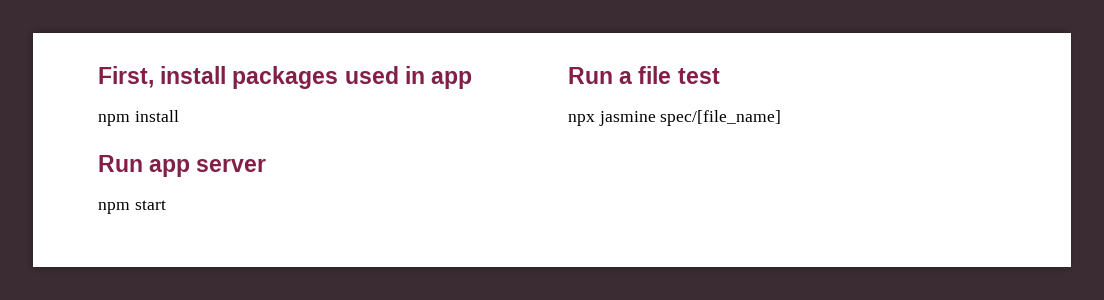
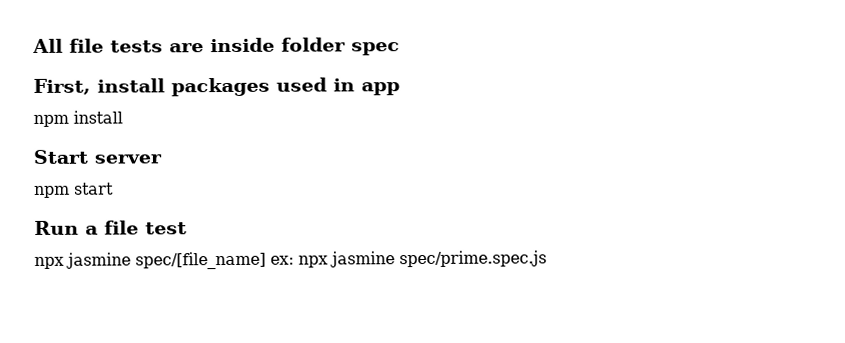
(98, 77) none -> [32,37,400,56] All file tests are inside folder spec //
[98,155,191,177] Run app -> [33,149,88,164] Start
(782, 118) none -> [270,250,547,268] ex: npx jasmine spec/prime.spec.js

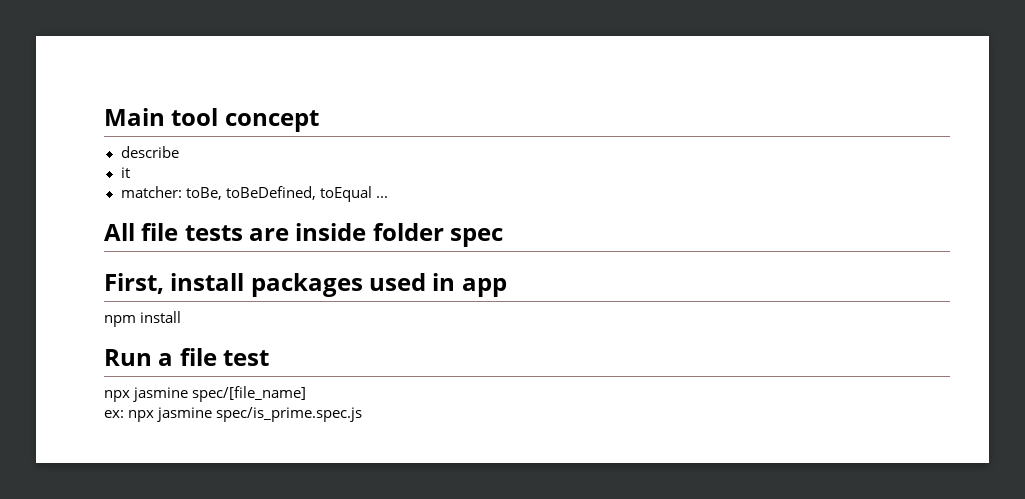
(32, 45) none -> [104,108,319,132] [120,146,179,158] [120,167,130,178] [120,186,388,202] Main tool concept // describe // it // matcher: toBe, toBeDefined, toEqual ... //
[33,149,162,164] [34,182,114,198] // Start server // npm start -> (182, 317) none
(266, 260) none -> (307, 394) //
[399,250,547,268] spec/prime.spec.js -> [216,407,363,422] spec/is_prime.spec.js

